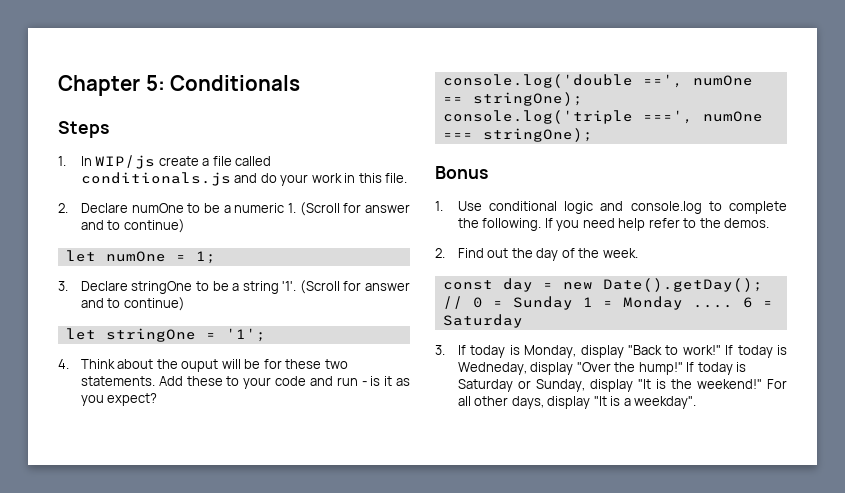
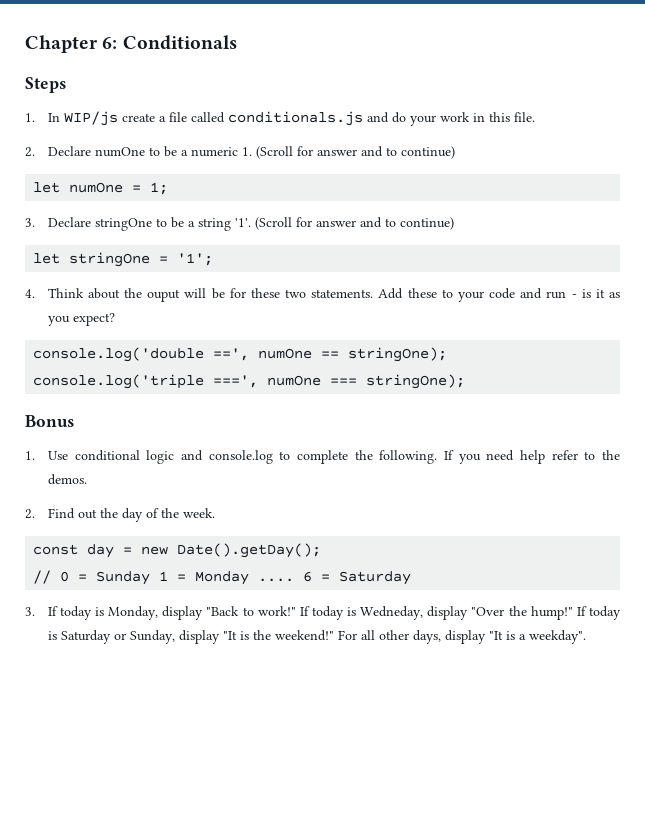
[145,75,165,91] 5: -> [102,37,118,49] 6:

